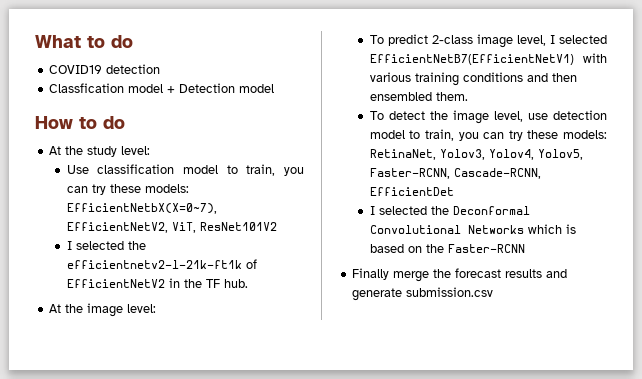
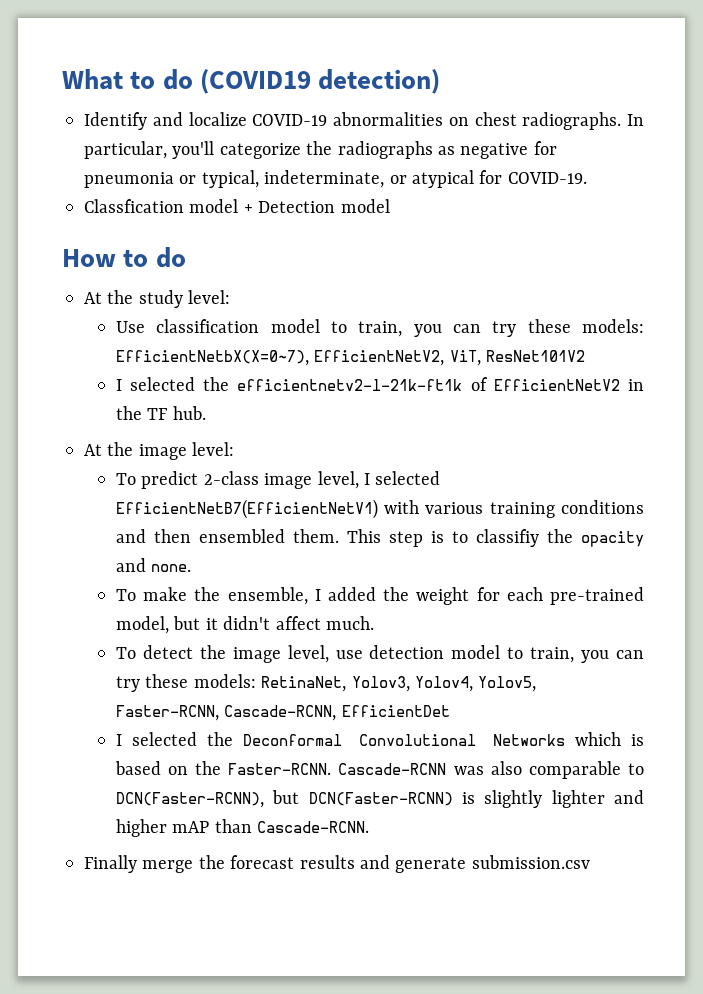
[49,64,161,74] // COVID19 detection -> [199,69,441,94] [84,112,644,130] [84,141,557,159] [84,170,587,188] (COVID19 detection) // Identify and localize COVID-19 abnormalities on chest radiographs. In particular, you'll categorize the radiographs as negative for pneumonia or typical, indeterminate, or atypical for COVID-19.
(468, 96) none -> [346,529,645,547] [115,558,192,572] [115,587,645,605] [115,616,374,634] This step is to classifiy the opacity and none. // To make the ensemble, I added the weight for each pre-trained model, but it didn't affect much.
[447,244,525,253] Faster-RCNN -> [228,761,644,779] [115,790,644,808] [115,819,370,837] Faster-RCNN. Cascade-RCNN was also comparable to DCN(Faster-RCNN), but DCN(Faster-RCNN) is slightly lighter and higher mAP than Cascade-RCNN.

